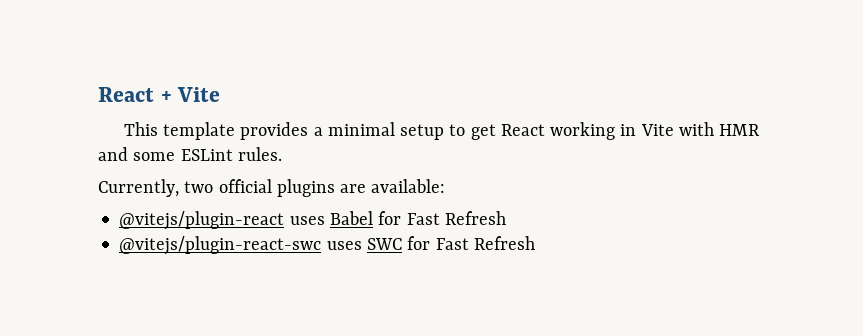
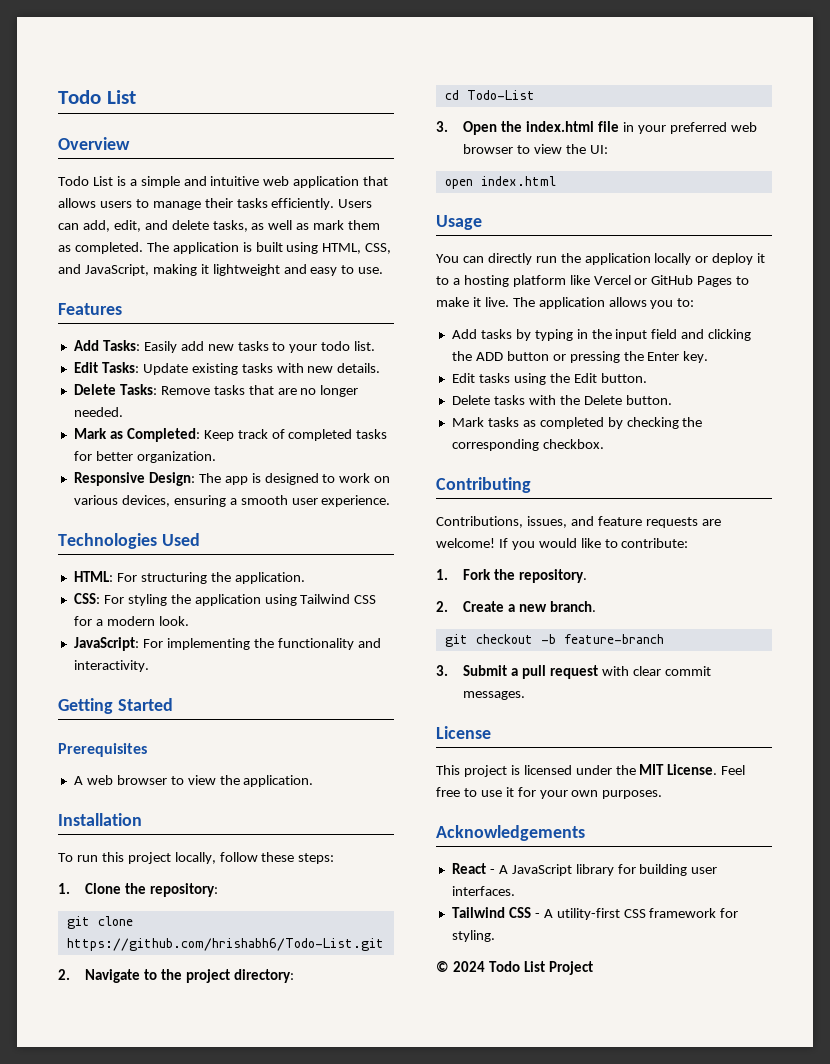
[98,87,221,102] [123,122,761,140] [98,147,282,161] [98,179,446,197] [119,211,506,230] [119,236,535,255] React + Vite // This template provides a minimal setup to get React working in Vite with HMR and some ESLint rules. // Currently, two official plugins are available: // @vitejs/plugin-react uses Babel for Fast Refresh // @vitejs/plugin-react-swc uses SWC for Fast Refresh -> [58,90,136,104] [58,137,130,150] [58,176,389,188] [58,198,373,210] [58,220,381,232] [58,242,392,254] [58,264,384,276] [58,303,122,315] [73,340,376,353] [73,362,381,375] [73,384,359,397] [73,407,123,417] [73,428,388,442] [73,451,216,463] [73,472,391,486] [73,495,391,507] [58,533,200,549] [73,571,305,584] [73,593,377,606] [73,616,189,626] [73,637,381,651] [73,660,149,672] [58,698,173,714] [58,743,147,757] [73,775,314,787] [58,813,142,826] [58,852,335,864] [58,883,218,897] [66,916,133,929] [66,938,384,951] [58,969,294,983] [444,90,535,100] [436,121,757,135] [463,144,608,154] [444,176,556,189] [436,215,482,230] [436,253,766,265] [436,275,750,287] [436,297,695,309] [451,329,752,341] [451,351,709,363] [451,373,647,385] [451,395,672,405] [451,417,703,429] [451,439,604,451] [436,477,531,493] [436,516,721,528] [436,538,689,550] [436,569,587,583] [436,601,596,612] [444,634,664,647] [436,665,711,679] [463,691,526,700] [436,726,491,739] [436,764,746,777] [436,787,663,799] [436,825,585,841] [451,863,718,876] [451,886,515,896] [451,907,739,920] [451,930,495,942] [436,961,593,975] Todo List // Overview // Todo List is a simple and intuitive web application that allows users to manage their tasks efficiently. Users can add, edit, and delete tasks, as well as mark them as completed. The application is built using HTML, CSS, and JavaScript, making it lightweight and easy to use. // Features // Add Tasks: Easily add new tasks to your todo list. // Edit Tasks: Update existing tasks with new details. // Delete Tasks: Remove tasks that are no longer needed. // Mark as Completed: Keep track of completed tasks for better organization. // Responsive Design: The app is designed to work on various devices, ensuring a smooth user experience. // Technologies Used // HTML: For structuring the application. // CSS: For styling the application using Tailwind CSS for a modern look. // JavaScript: For implementing the functionality and interactivity. // Getting Started // Prerequisites // A web browser to view the application. // Installation // To run this project locally, follow these steps: // 1. Clone the repository: // git clone https://github.com/hrishabh6/Todo-List.git // 2. Navigate to the project directory: // cd Todo-List // 3. Open the index.html file in your preferred web browser to view the UI: // open index.html // Usage // You can directly run the application locally or deploy it to a hosting platform like Vercel or GitHub Pages to make it live. The application allows you to: // Add tasks by typing in the input field and clicking the ADD button or pressing the Enter key. // Edit tasks using the Edit button. // Delete tasks with the Delete button. // Mark tasks as completed by checking the corresponding checkbox. // Contributing // Contributions, issues, and feature requests are welcome! If you would like to contribute: // 1. Fork the repository. // 2. Create a new branch. // git checkout -b feature-branch // 3. Submit a pull request with clear commit messages. // License // This project is licensed under the MIT License. Feel free to use it for your own purposes. // Acknowledgements // React - A JavaScript library for building user interfaces. // Tailwind CSS - A utility-first CSS framework for styling. // © 2024 Todo List Project

